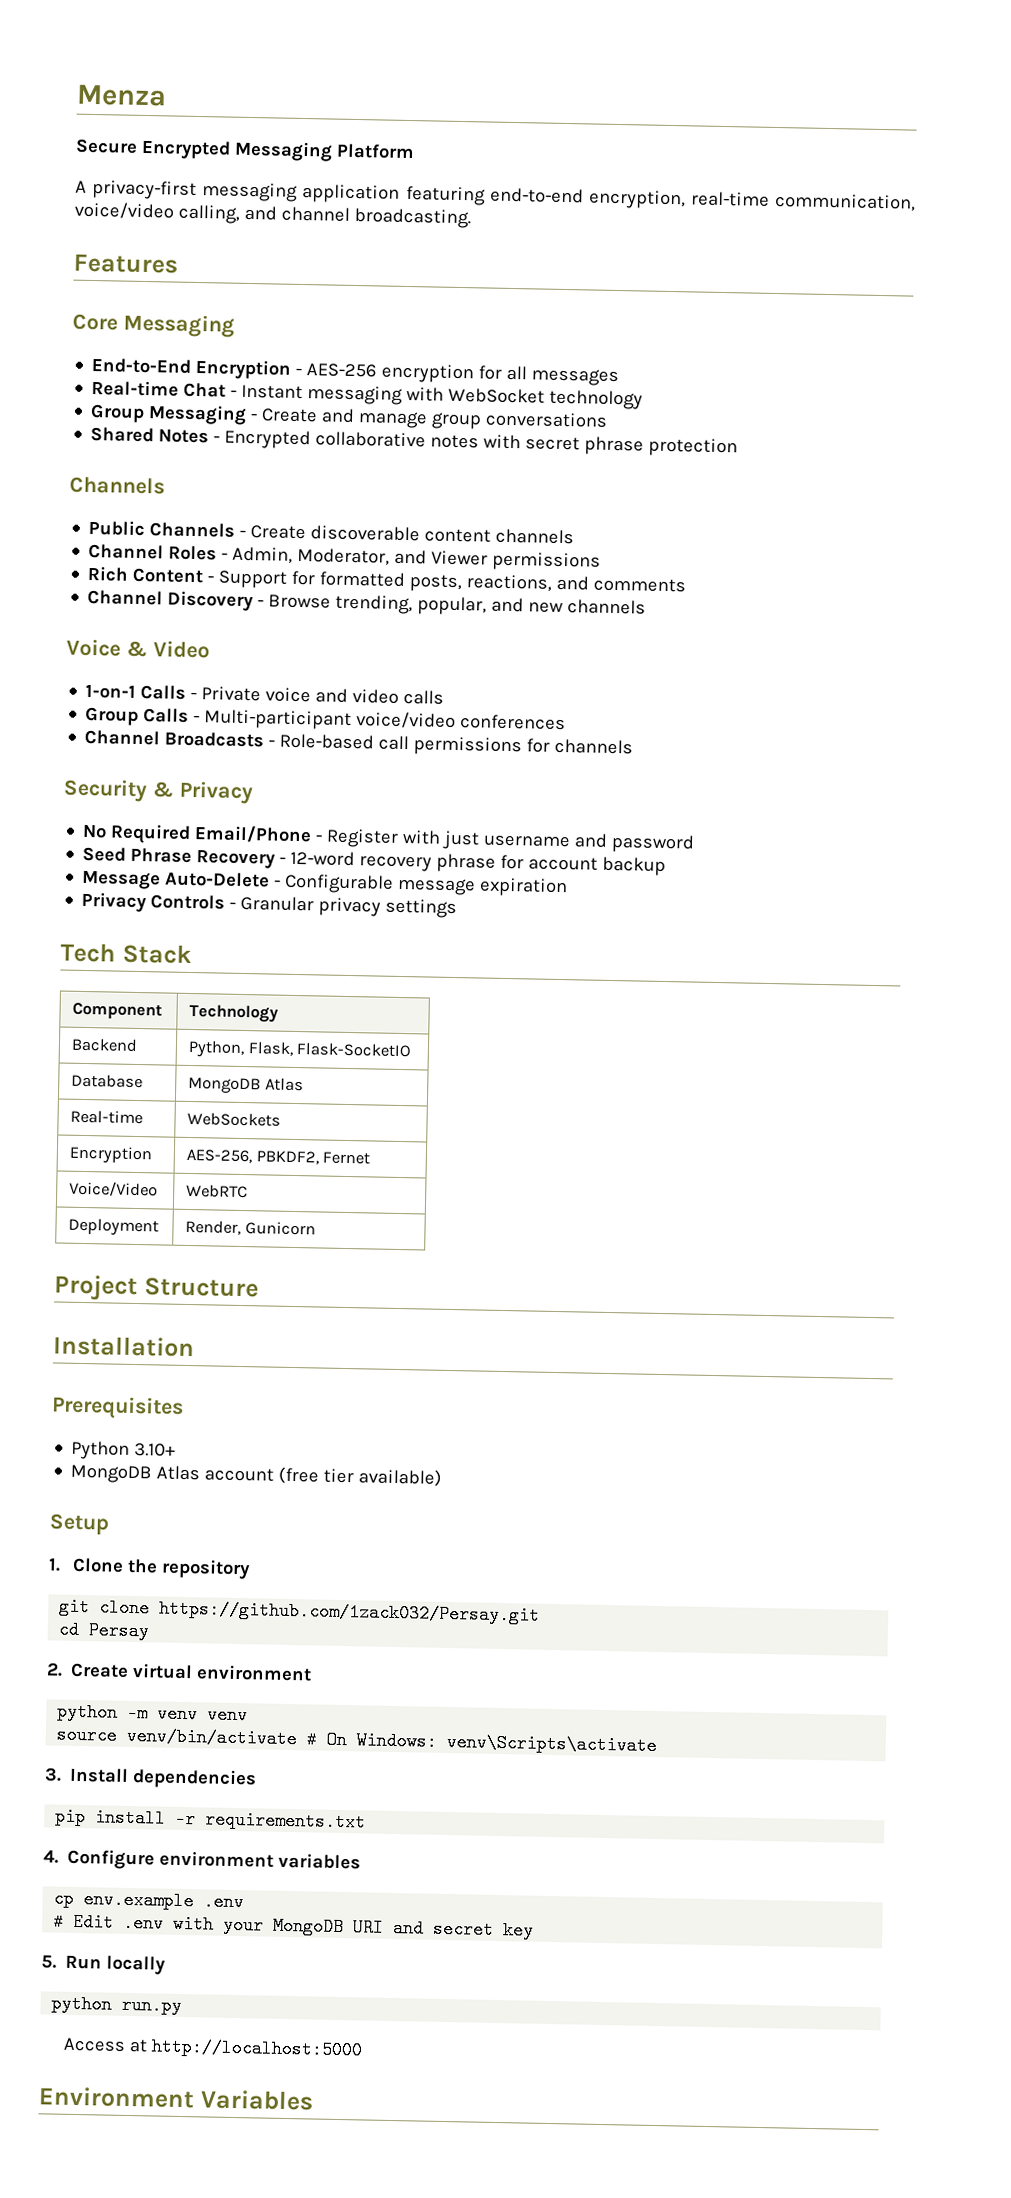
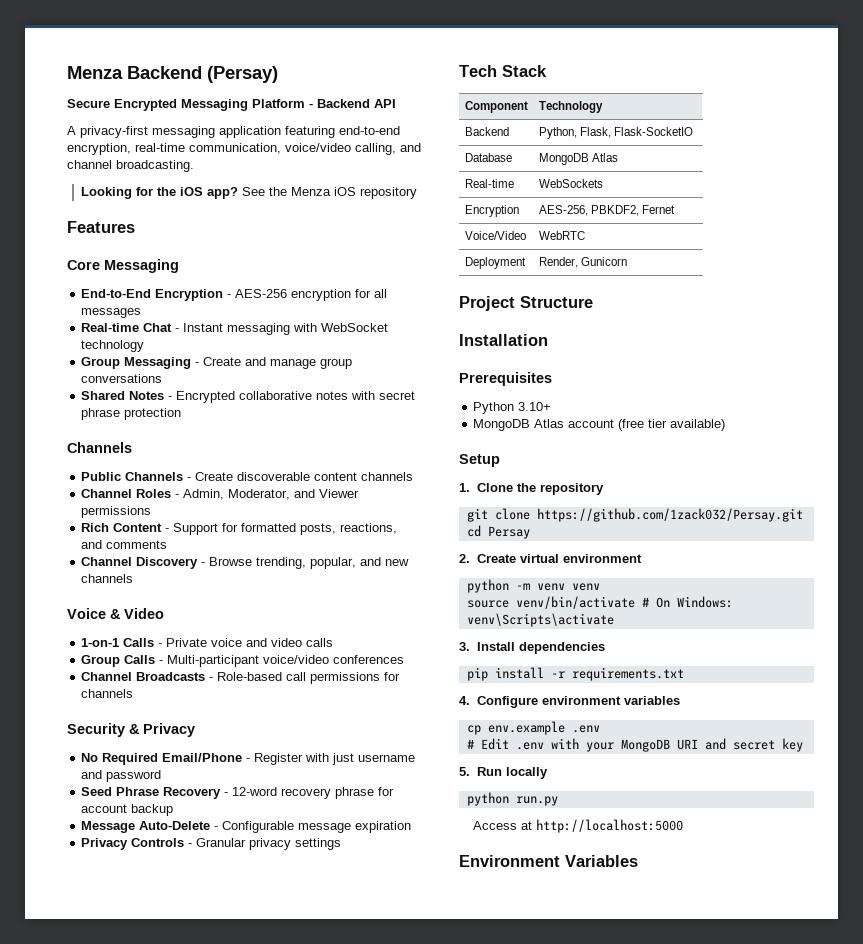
[76,84,167,107] Menza -> [67,66,278,83] Menza Backend (Persay)
(415, 151) none -> [309,99,396,108] - Backend API
(471, 218) none -> [81,187,418,199] // Looking for the iOS app? See the Menza iOS repository

